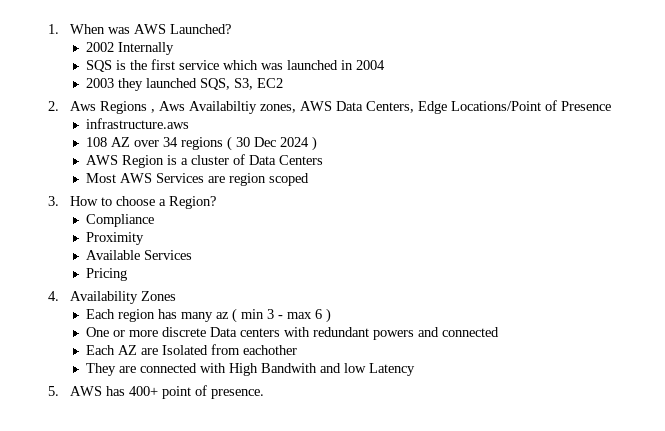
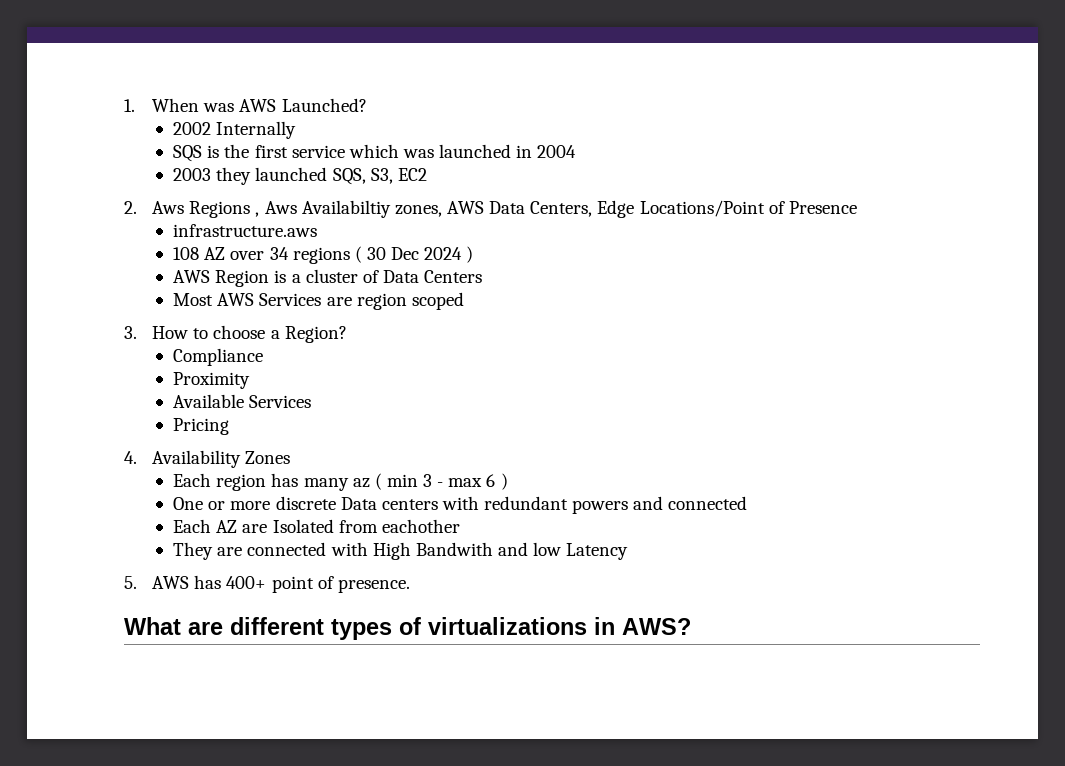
(265, 394) none -> [124,617,691,640] // What are different types of virtualizations in AWS?

